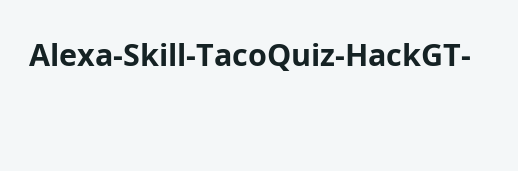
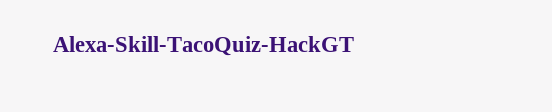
[29,43,471,71] Alexa-Skill-TacoQuiz-HackGT- -> [53,36,354,56] Alexa-Skill-TacoQuiz-HackGT

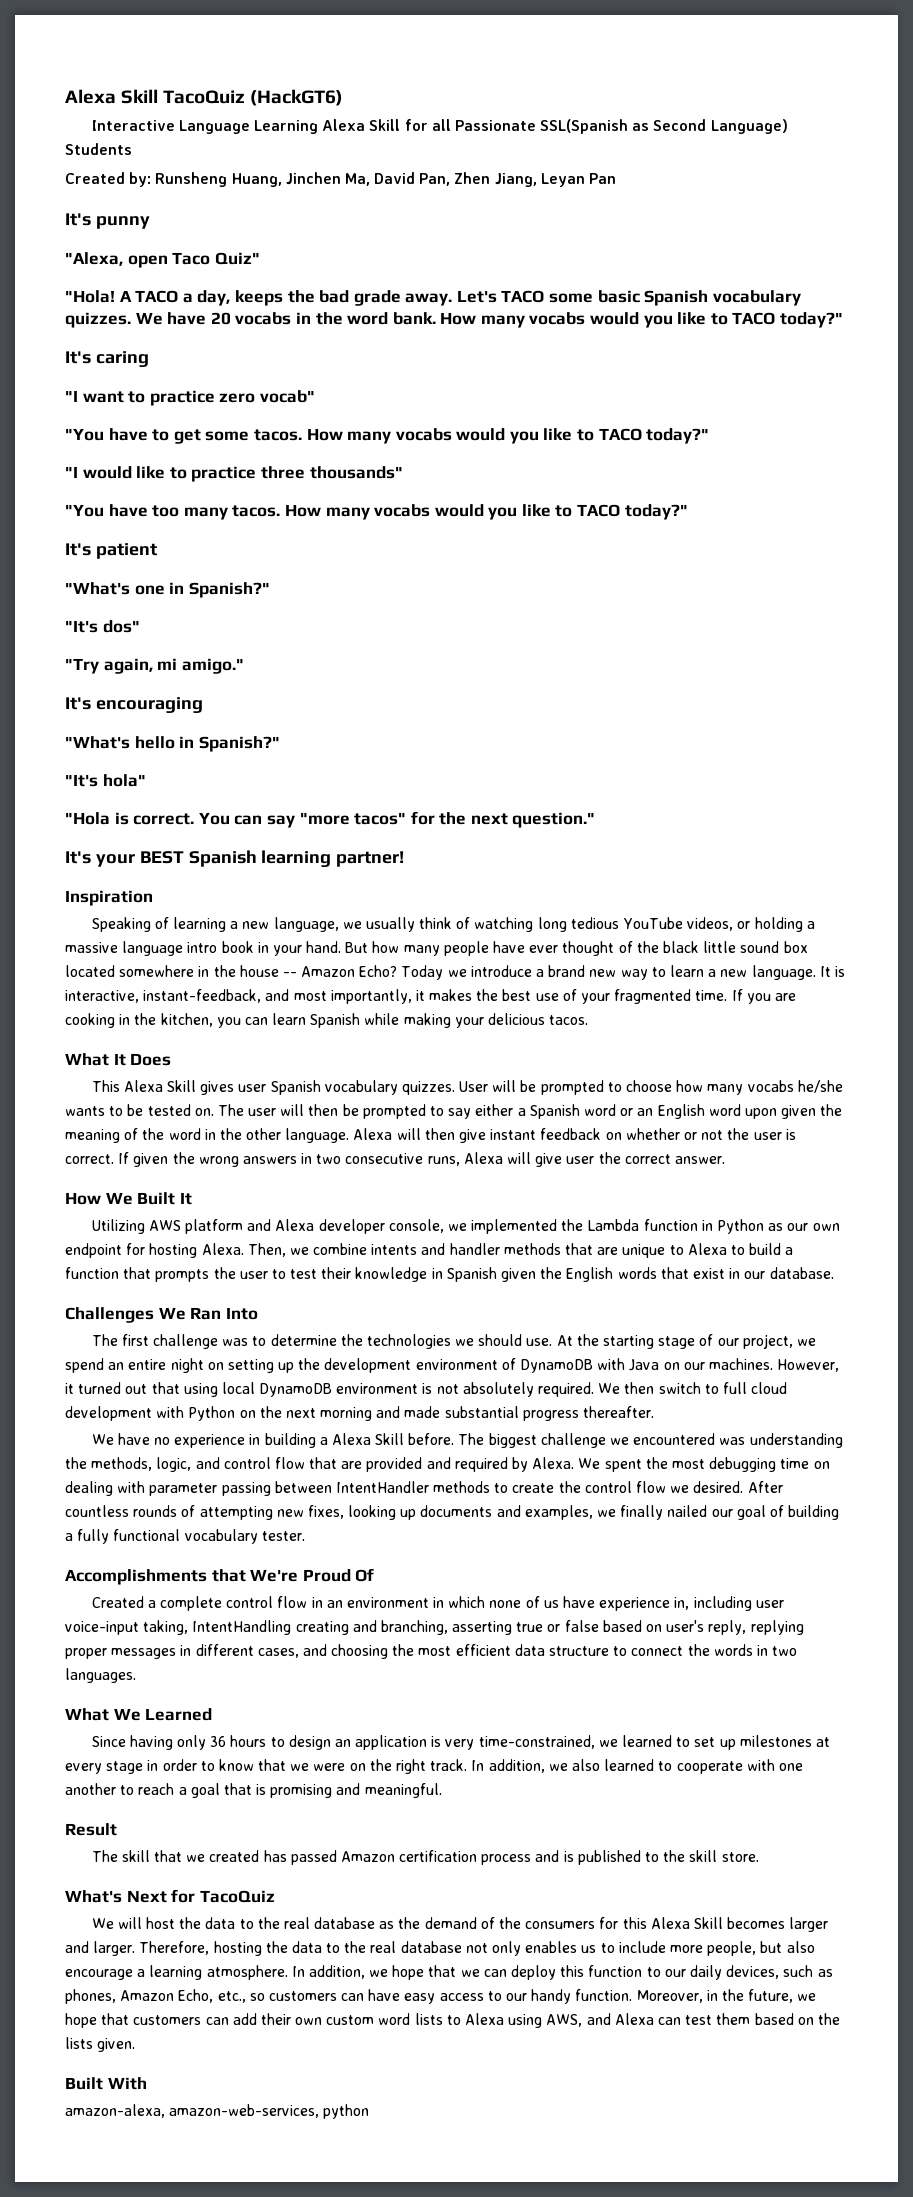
[53,36,354,56] Alexa-Skill-TacoQuiz-HackGT -> [65,89,344,106] [91,119,788,134] [65,143,132,155] [65,172,617,187] [65,213,150,229] [65,252,260,268] [65,290,801,306] [65,312,844,328] [65,351,149,367] [65,390,315,406] [65,428,710,444] [65,466,403,482] [65,504,688,520] [65,543,157,559] [65,582,270,598] [65,620,140,633] [65,658,244,674] [65,697,203,713] [65,736,280,752] [65,774,146,787] [65,811,596,828] [65,850,405,867] [65,890,153,906] [91,917,815,932] [65,941,808,956] [65,965,845,980] [65,989,796,1004] [65,1013,589,1028] [65,1053,172,1066] [91,1080,843,1095] [65,1104,843,1119] [65,1128,796,1143] [65,1152,725,1167] [65,1192,192,1205] [91,1219,840,1234] [65,1243,794,1258] [65,1267,834,1282] [65,1307,258,1323] [91,1334,816,1349] [65,1358,840,1373] [65,1382,788,1397] [65,1406,655,1421] [91,1433,843,1448] [65,1457,830,1472] [65,1481,783,1496] [65,1505,840,1520] [65,1529,305,1544] [65,1568,375,1585] [91,1596,784,1611] [65,1620,804,1635] [65,1644,798,1659] [65,1668,136,1683] [65,1708,213,1721] [91,1735,830,1750] [65,1759,803,1774] [65,1783,442,1798] [65,1823,117,1836] [91,1850,759,1865] [65,1889,275,1903] [91,1917,829,1932] [65,1941,815,1956] [65,1965,833,1980] [65,1989,817,2004] [65,2013,840,2028] [65,2037,136,2052] [65,2077,147,2090] [65,2104,370,2119] Alexa Skill TacoQuiz (HackGT6) // Interactive Language Learning Alexa Skill for all Passionate SSL(Spanish as Second Language) Students // Created by: Runsheng Huang, Jinchen Ma, David Pan, Zhen Jiang, Leyan Pan // It's punny // "Alexa, open Taco Quiz" // "Hola! A TACO a day, keeps the bad grade away. Let's TACO some basic Spanish vocabulary quizzes. We have 20 vocabs in the word bank. How many vocabs would you like to TACO today?" // It's caring // "I want to practice zero vocab" // "You have to get some tacos. How many vocabs would you like to TACO today?" // "I would like to practice three thousands" // "You have too many tacos. How many vocabs would you like to TACO today?" // It's patient // "What's one in Spanish?" // "It's dos" // "Try again, mi amigo." // It's encouraging // "What's hello in Spanish?" // "It's hola" // "Hola is correct. You can say "more tacos" for the next question." // It's your BEST Spanish learning partner! // Inspiration // Speaking of learning a new language, we usually think of watching long tedious YouTube videos, or holding a massive language intro book in your hand. But how many people have ever thought of the black little sound box located somewhere in the house -- Amazon Echo? Today we introduce a brand new way to learn a new language. It is interactive, instant-feedback, and most importantly, it makes the best use of your fragmented time. If you are cooking in the kitchen, you can learn Spanish while making your delicious tacos. // What It Does // This Alexa Skill gives user Spanish vocabulary quizzes. User will be prompted to choose how many vocabs he/she wants to be tested on. The user will then be prompted to say either a Spanish word or an English word upon given the meaning of the word in the other language. Alexa will then give instant feedback on whether or not the user is correct. If given the wrong answers in two consecutive runs, Alexa will give user the correct answer. // How We Built It // Utilizing AWS platform and Alexa developer console, we implemented the Lambda function in Python as our own endpoint for hosting Alexa. Then, we combine intents and handler methods that are unique to Alexa to build a function that prompts the user to test their knowledge in Spanish given the English words that exist in our database. // Challenges We Ran Into // The first challenge was to determine the technologies we should use. At the starting stage of our project, we spend an entire night on setting up the development environment of DynamoDB with Java on our machines. However, it turned out that using local DynamoDB environment is not absolutely required. We then switch to full cloud development with Python on the next morning and made substantial progress thereafter. // We have no experience in building a Alexa Skill before. The biggest challenge we encountered was understanding the methods, logic, and control flow that are provided and required by Alexa. We spent the most debugging time on dealing with parameter passing between IntentHandler methods to create the control flow we desired. After countless rounds of attempting new fixes, looking up documents and examples, we finally nailed our goal of building a fully functional vocabulary tester. // Accomplishments that We're Proud Of // Created a complete control flow in an environment in which none of us have experience in, including user voice-input taking, IntentHandling creating and branching, asserting true or false based on user's reply, replying proper messages in different cases, and choosing the most efficient data structure to connect the words in two languages. // What We Learned // Since having only 36 hours to design an application is very time-constrained, we learned to set up milestones at every stage in order to know that we were on the right track. In addition, we also learned to cooperate with one another to reach a goal that is promising and meaningful. // Result // The skill that we created has passed Amazon certification process and is published to the skill store. // What's Next for TacoQuiz // We will host the data to the real database as the demand of the consumers for this Alexa Skill becomes larger and larger. Therefore, hosting the data to the real database not only enables us to include more people, but also encourage a learning atmosphere. In addition, we hope that we can deploy this function to our daily devices, such as phones, Amazon Echo, etc., so customers can have easy access to our handy function. Moreover, in the future, we hope that customers can add their own custom word lists to Alexa using AWS, and Alexa can test them based on the lists given. // Built With // amazon-alexa, amazon-web-services, python

